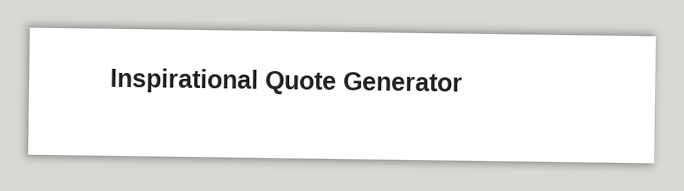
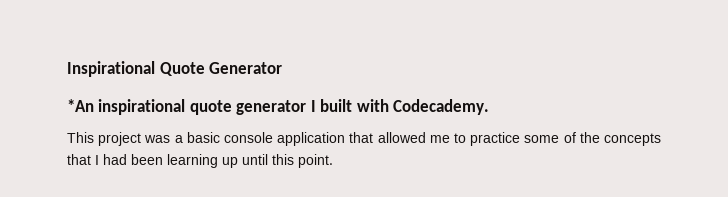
(463, 82) none -> [67,99,490,115] [67,132,661,146] [67,154,333,168] // *An inspirational quote generator I built with Codecademy. // This project was a basic console application that allowed me to practice some of the concepts that I had been learning up until this point.

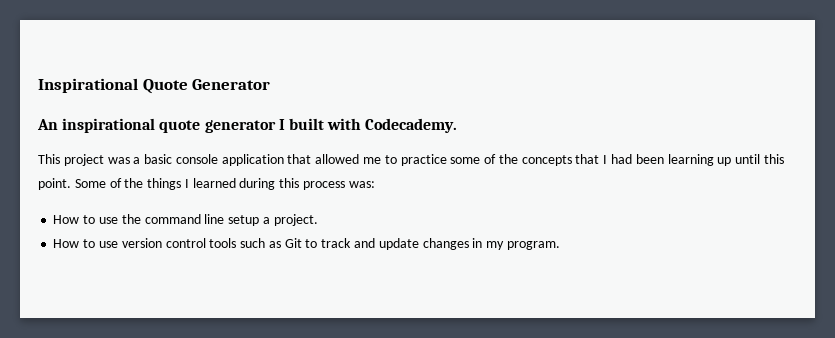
[67,99,94,112] *An -> [37,119,58,130] An
(333, 161) none -> [74,178,375,190] [53,214,318,226] [53,238,560,250] Some of the things I learned during this process was: // How to use the command line setup a project. // How to use version control tools such as Git to track and update changes in my program.

